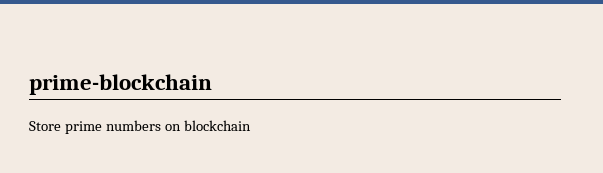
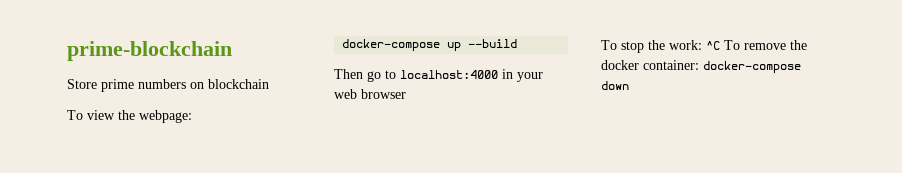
(251, 125) none -> [67,110,192,123] [342,39,518,51] [334,69,543,82] [334,89,406,99] [601,40,807,53] [601,60,801,73] [601,81,629,90] // To view the webpage: // docker-compose up --build // Then go to localhost:4000 in your web browser // To stop the work: ^C To remove the docker container: docker-compose down

